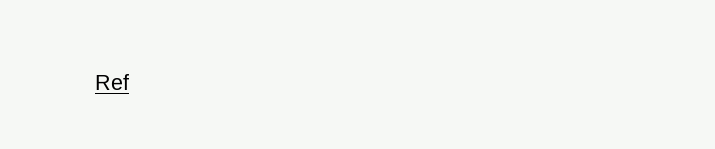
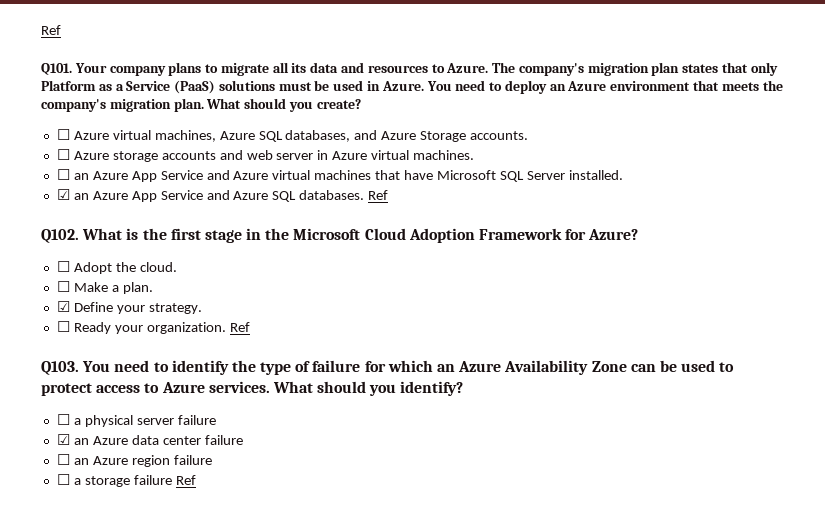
[95,74,129,90] Ref -> [41,25,61,35] [41,62,778,76] [41,80,783,94] [41,98,361,112] [56,129,529,142] [56,149,475,162] [56,169,623,182] [56,189,389,202] [41,228,639,243] [56,261,177,274] [56,281,153,294] [56,301,202,314] [56,321,250,334] [41,360,735,375] [41,381,464,396] [56,414,216,427] [56,434,243,445] [56,454,212,467] [56,474,196,487] Ref // Q101. Your company plans to migrate all its data and resources to Azure. The company's migration plan states that only Platform as a Service (PaaS) solutions must be used in Azure. You need to deploy an Azure environment that meets the company's migration plan. What should you create? // ☐ Azure virtual machines, Azure SQL databases, and Azure Storage accounts. // ☐ Azure storage accounts and web server in Azure virtual machines. // ☐ an Azure App Service and Azure virtual machines that have Microsoft SQL Server installed. // ☑ an Azure App Service and Azure SQL databases. Ref // Q102. What is the first stage in the Microsoft Cloud Adoption Framework for Azure? // ☐ Adopt the cloud. // ☐ Make a plan. // ☑ Define your strategy. // ☐ Ready your organization. Ref // Q103. You need to identify the type of failure for which an Azure Availability Zone can be used to protect access to Azure services. What should you identify? // ☐ a physical server failure // ☑ an Azure data center failure // ☐ an Azure region failure // ☐ a storage failure Ref

